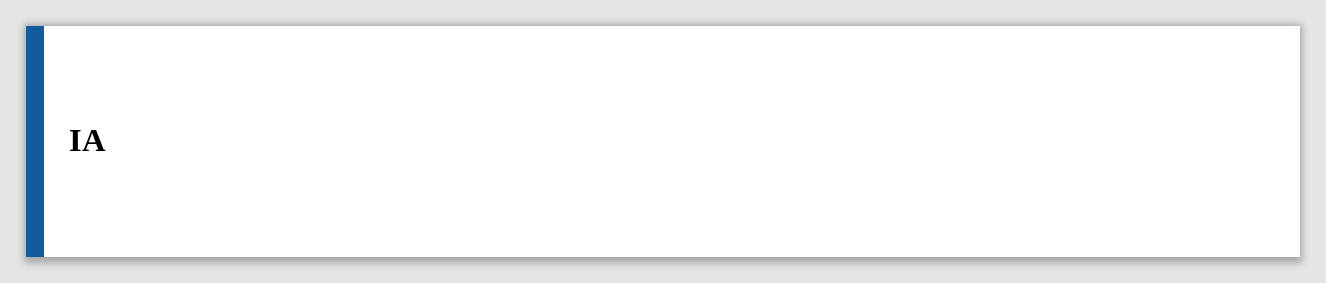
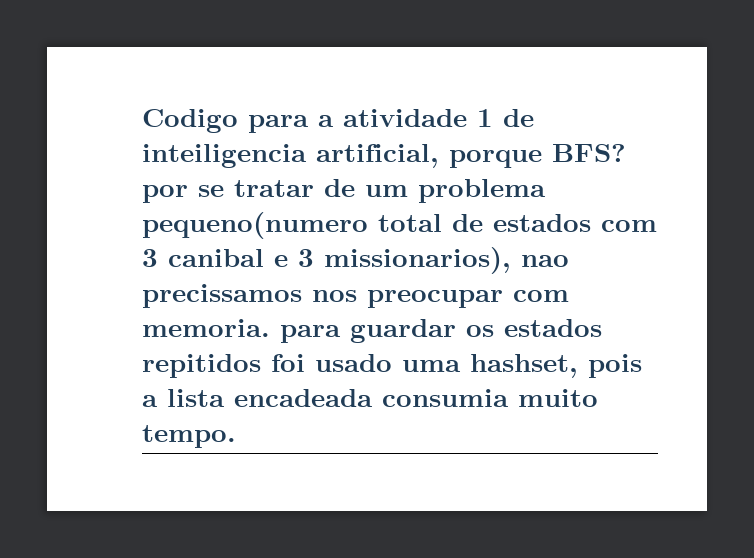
[69,130,106,151] IA -> [142,109,534,133] [142,144,626,168] [142,179,546,203] [142,212,657,239] [142,247,569,274] [142,284,569,308] [142,319,602,343] [142,354,642,378] [142,389,598,407] [142,425,236,448] Codigo para a atividade 1 de inteiligencia artificial, porque BFS? por se tratar de um problema pequeno(numero total de estados com 3 canibal e 3 missionarios), nao precissamos nos preocupar com memoria. para guardar os estados repitidos foi usado uma hashset, pois a lista encadeada consumia muito tempo.

